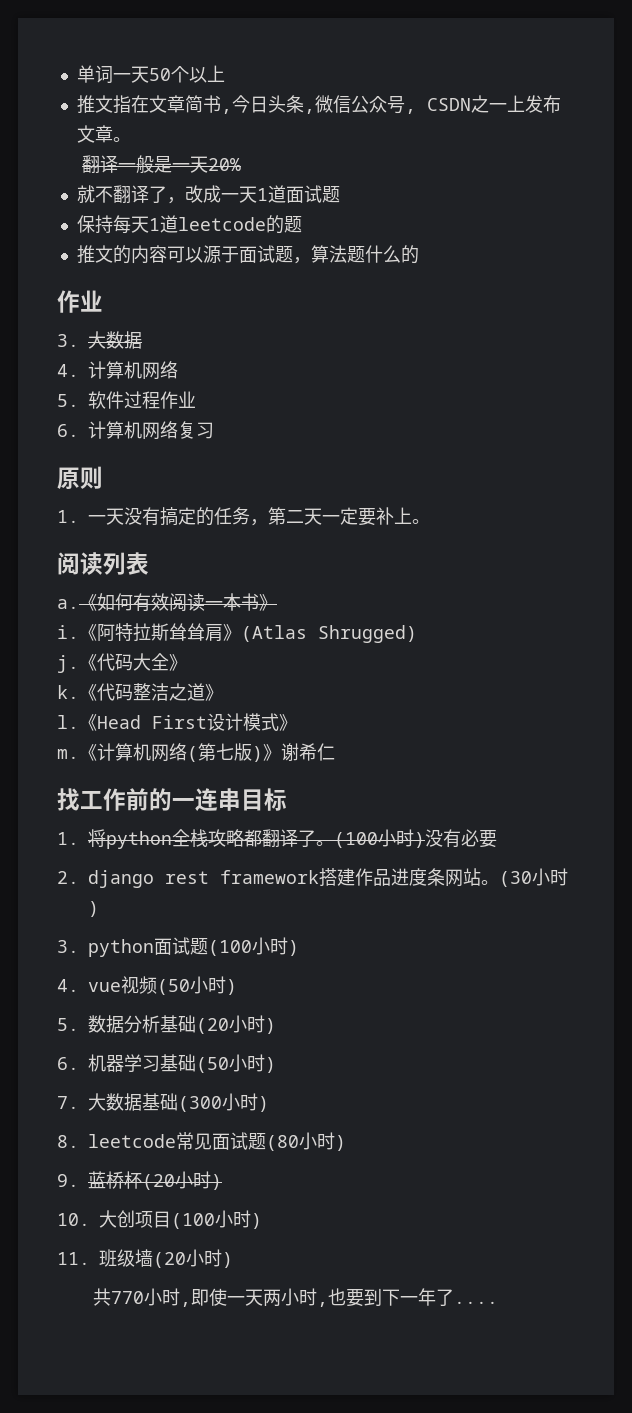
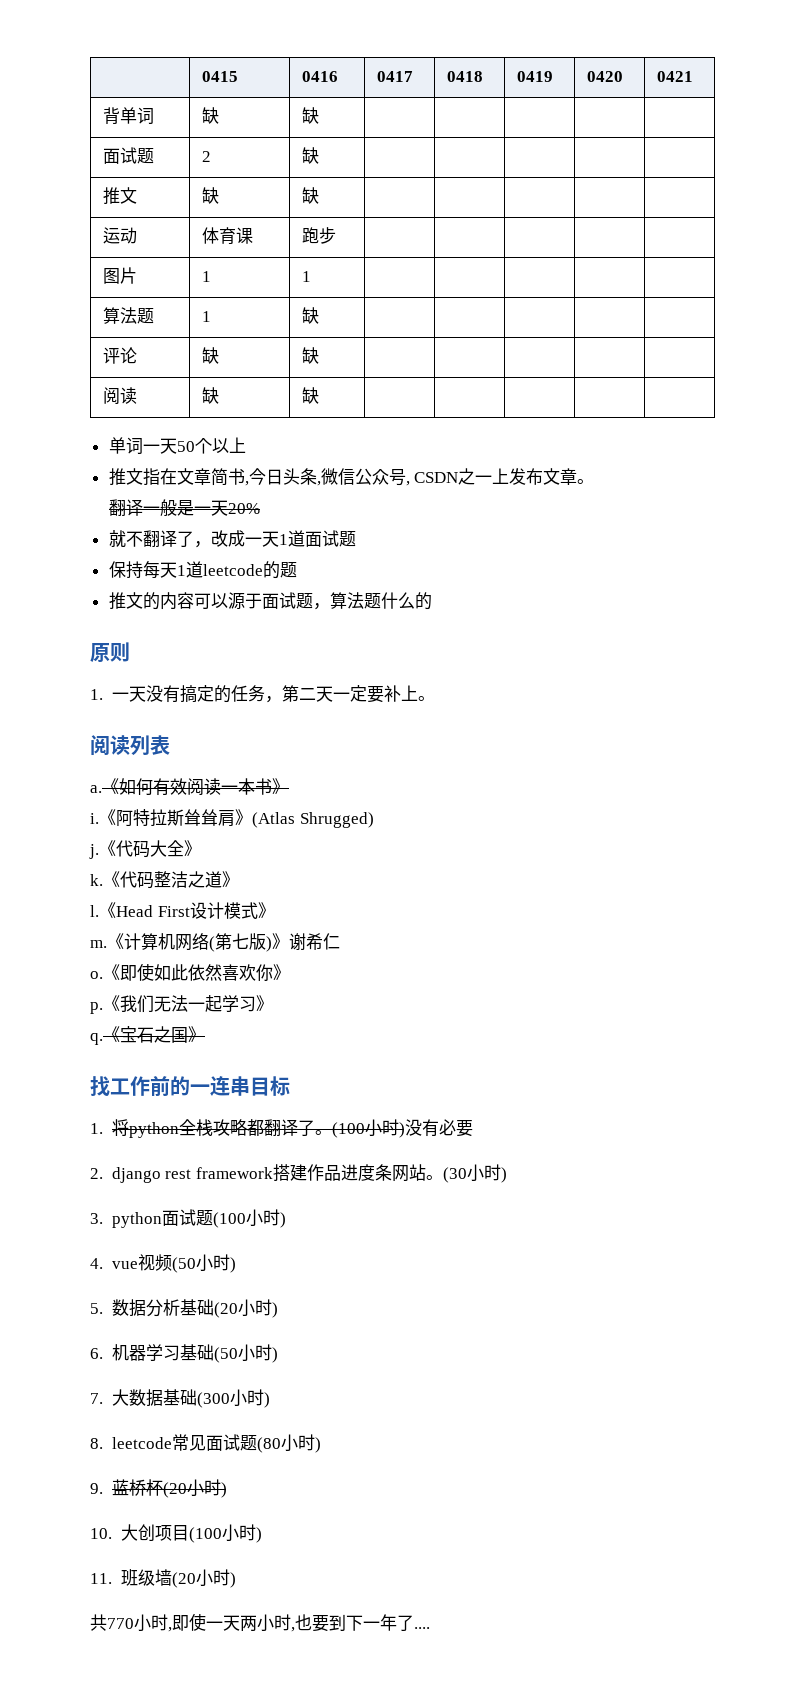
(76, 74) none -> [202,71,239,82] [302,71,339,82] [377,71,414,82] [447,71,484,82] [517,71,554,82] [587,71,624,82] [657,71,694,82] [103,107,155,124] [202,107,220,124] [302,107,320,124] [103,147,155,164] [202,151,212,162] [302,147,320,164] [103,187,138,205] [202,187,220,204] [302,187,320,204] [103,227,138,244] [202,227,254,244] [302,227,337,244] [103,267,138,284] [202,271,212,282] [302,271,312,282] [103,307,155,324] [202,311,212,322] [302,307,320,324] [103,347,138,364] [202,347,220,364] [302,347,320,364] [103,387,138,404] [202,387,220,404] [302,387,320,404] | 0415 | 0416 | 0417 | 0418 | 0419 | 0420 | 0421 // 背单词 | 缺 | 缺 | | | | | // 面试题 | 2 | 缺 | | | | | // 推文 | 缺 | 缺 | | | | | // 运动 | 体育课 | 跑步 | | | | | // 图片 | 1 | 1 | | | | | // 算法题 | 1 | 缺 | | | | | // 评论 | 缺 | 缺 | | | | | // 阅读 | 缺 | 缺 | | | | | //
[57,290,103,313] [57,331,142,349] [57,361,178,380] [57,391,196,409] [57,421,214,440] // 作业 // 3.大数据 // 4.计算机网络 // 5.软件过程作业 // 6.计算机网络复习 -> (432, 601) none
(335, 752) none -> [90,963,290,981] [90,995,273,1014] [90,1026,205,1045] // o.《即使如此依然喜欢你》 // p.《我们无法一起学习》 // q.《宝石之国》

